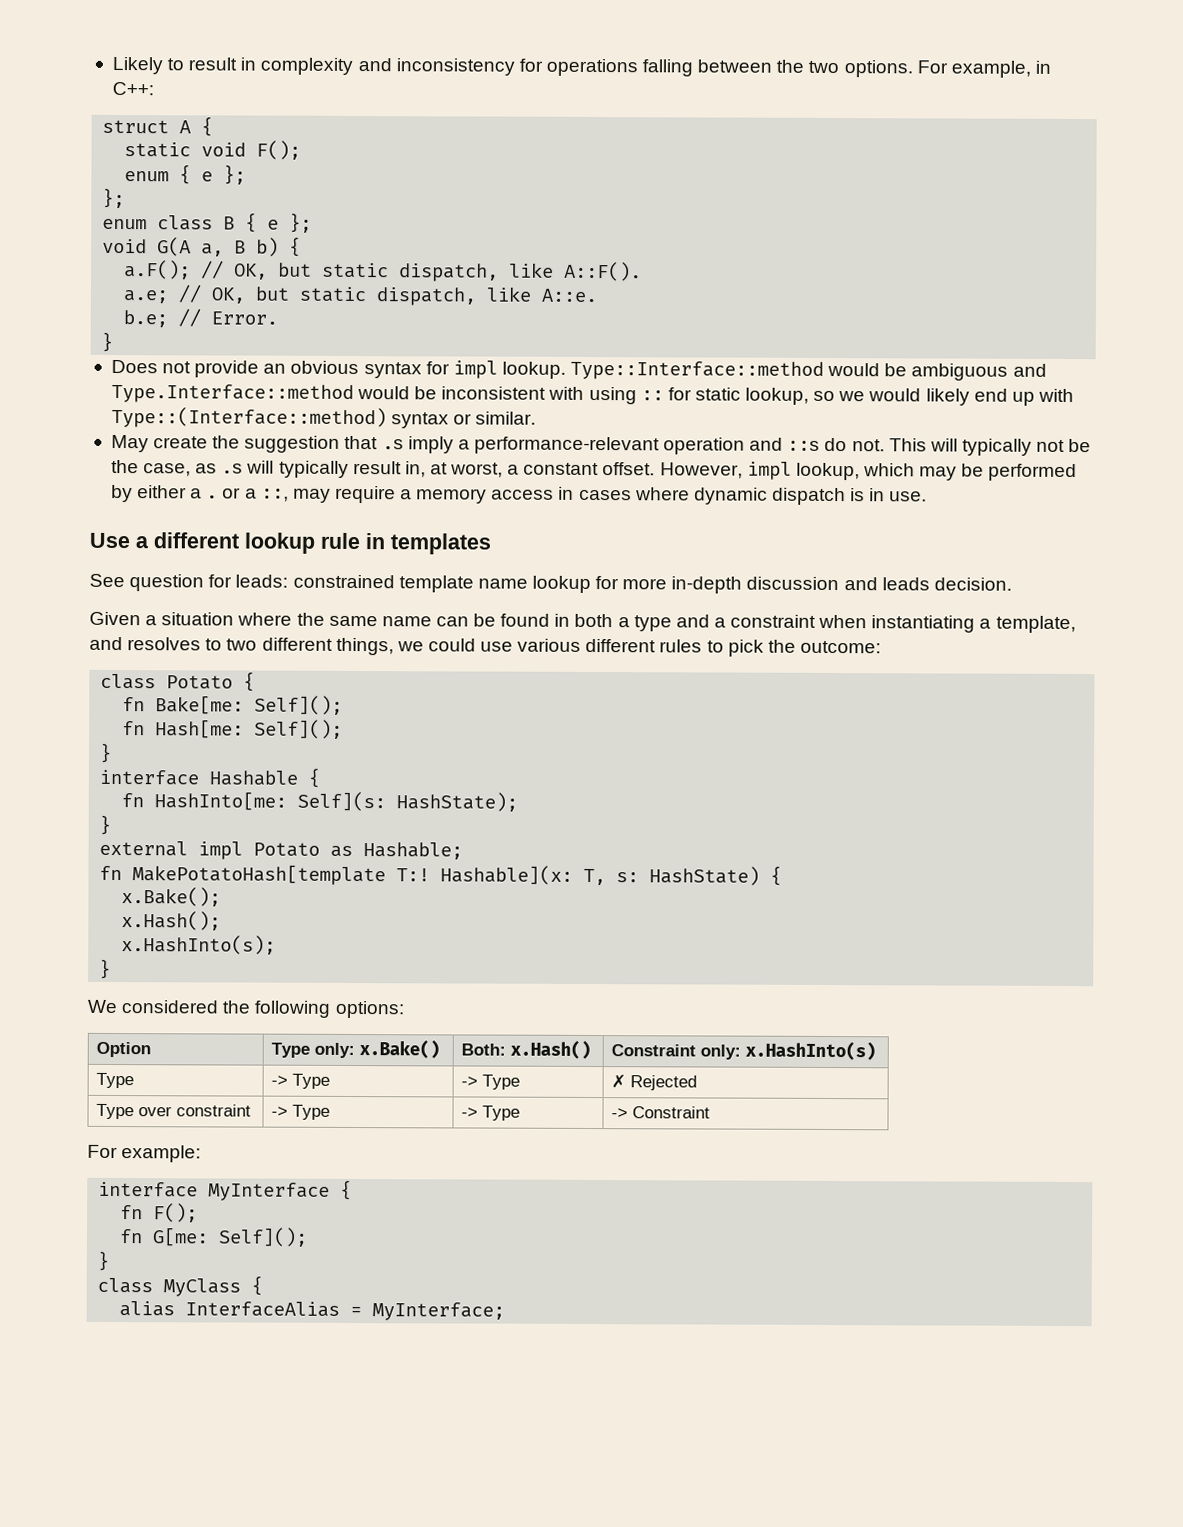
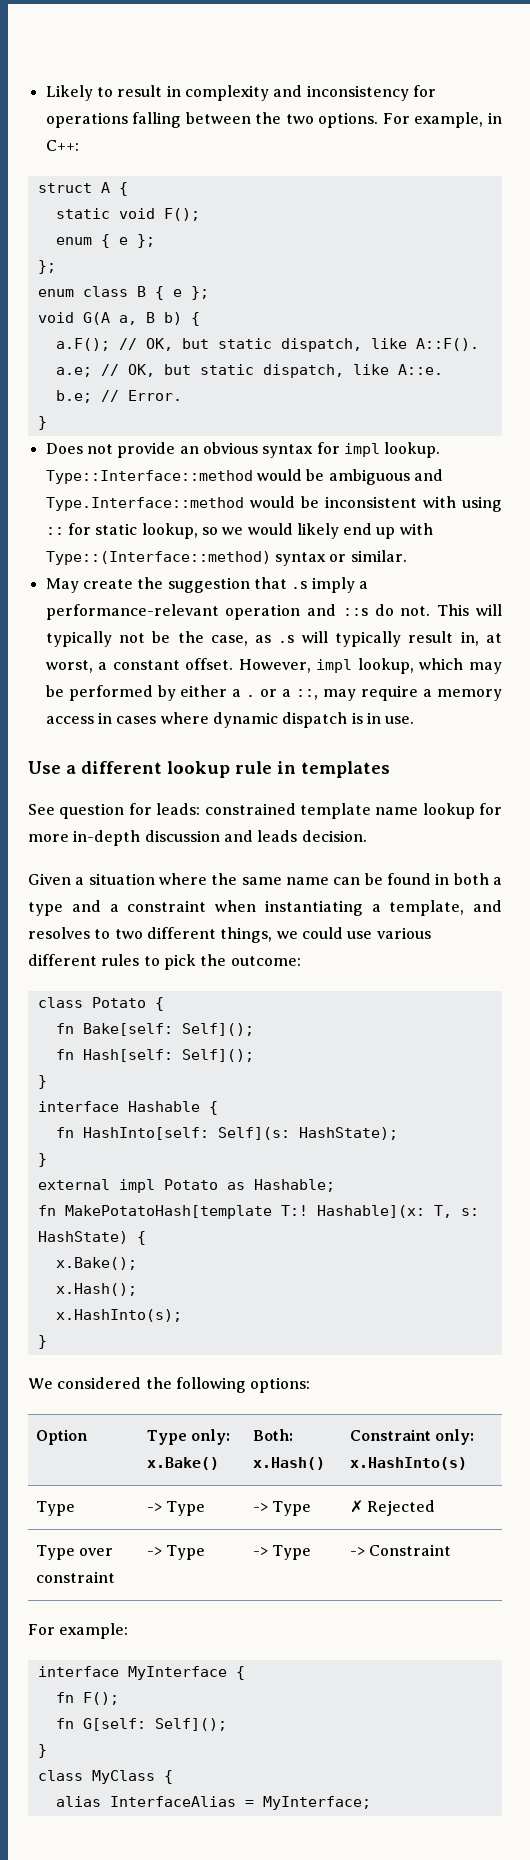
[155,695,245,715] Bake[me: -> [82,1023,173,1036] Bake[self:
[155,719,245,739] Hash[me: -> [82,1049,173,1062] Hash[self:
[154,791,288,811] HashInto[me: -> [82,1127,209,1140] HashInto[self:
[152,1227,210,1247] G[me: -> [82,1718,146,1731] G[self:

